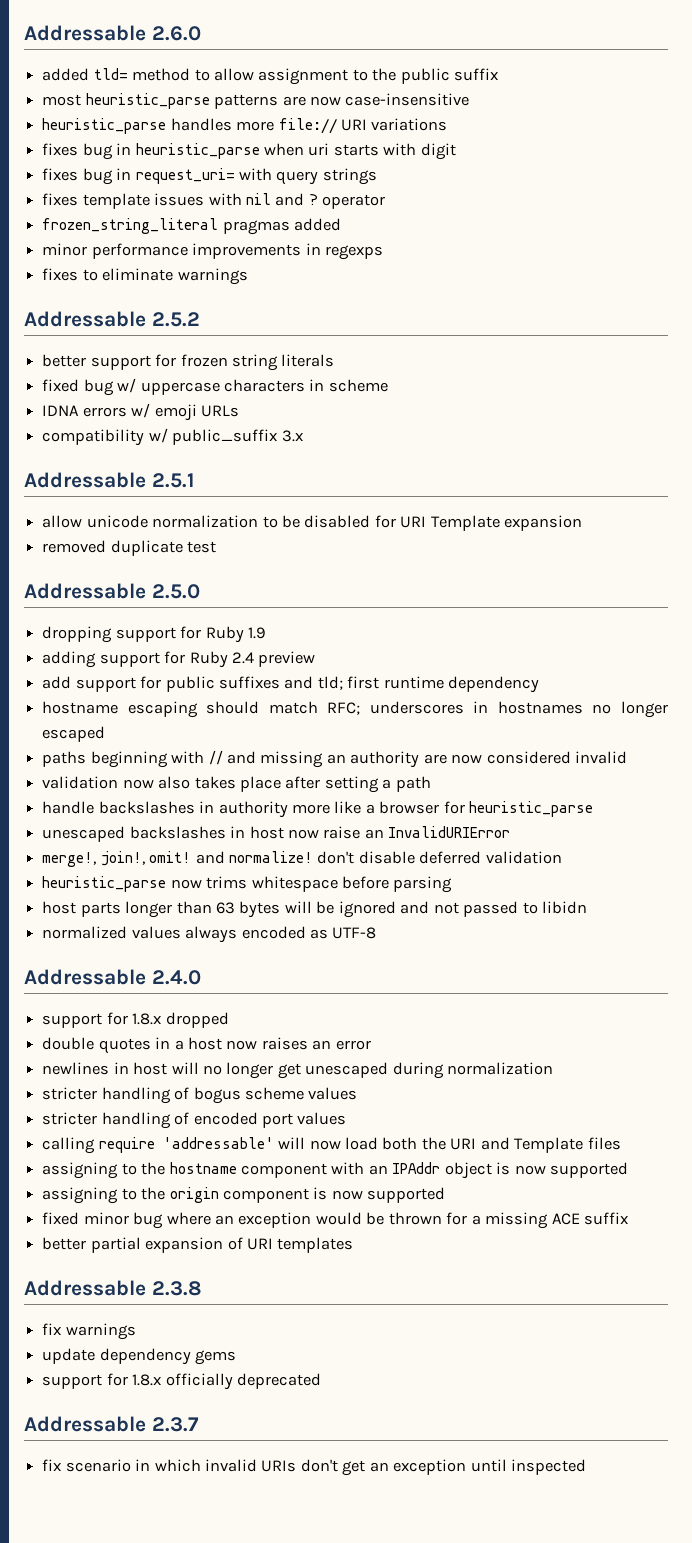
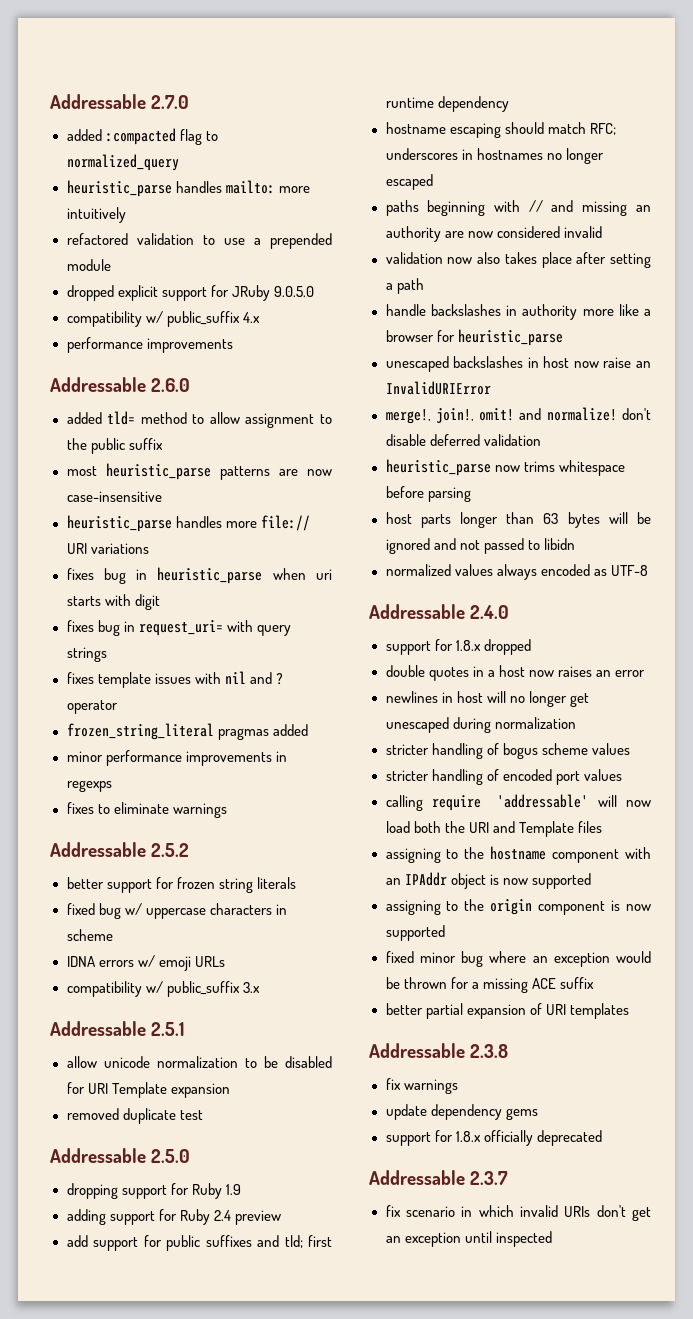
[24,25,146,41] Addressable -> [50,94,190,109] [66,128,218,145] [66,154,179,171] [66,180,310,197] [66,207,126,223] [66,233,332,249] [66,259,111,271] [66,285,314,301] [66,311,260,327] [66,337,233,353] [50,377,146,392] Addressable 2.7.0 // added :compacted flag to normalized_query // heuristic_parse handles mailto: more intuitively // refactored validation to use a prepended module // dropped explicit support for JRuby 9.0.5.0 // compatibility w/ public_suffix 4.x // performance improvements // Addressable

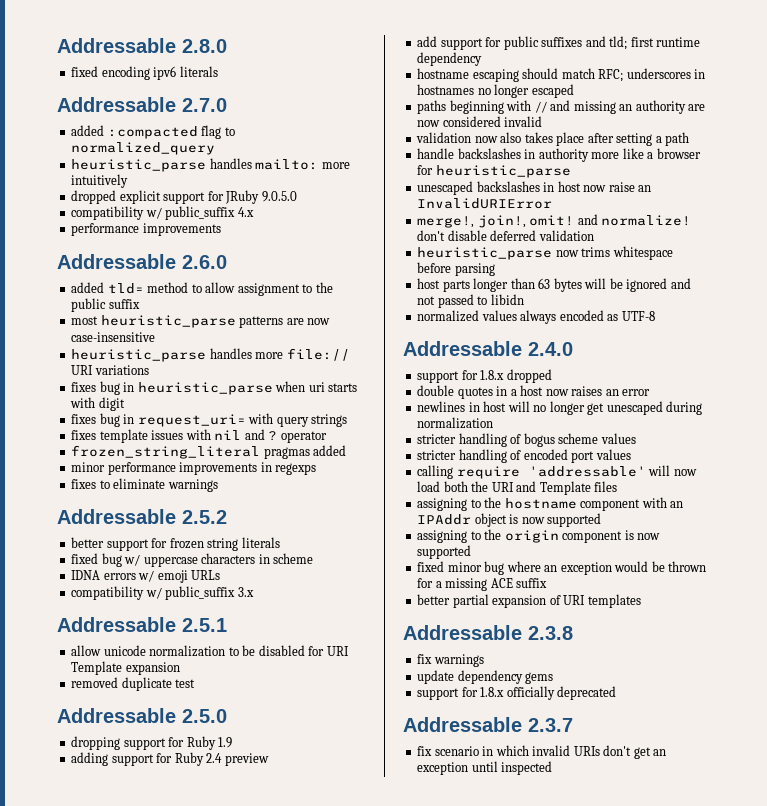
[50,94,146,109] Addressable -> [57,38,227,53] [71,66,218,80] [57,97,176,112] Addressable 2.8.0 // fixed encoding ipv6 literals // Addressable
[66,233,332,249] [66,259,111,271] // refactored validation to use a prepended module -> (129, 181) none

